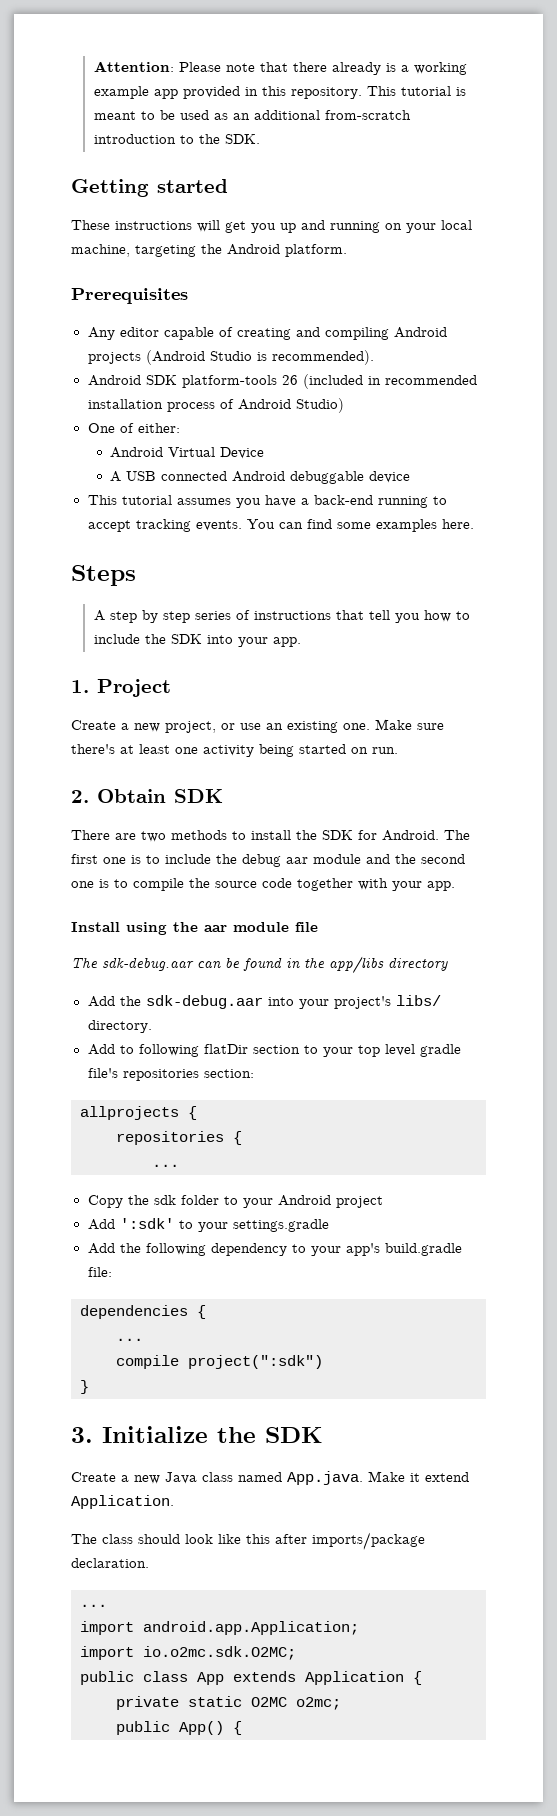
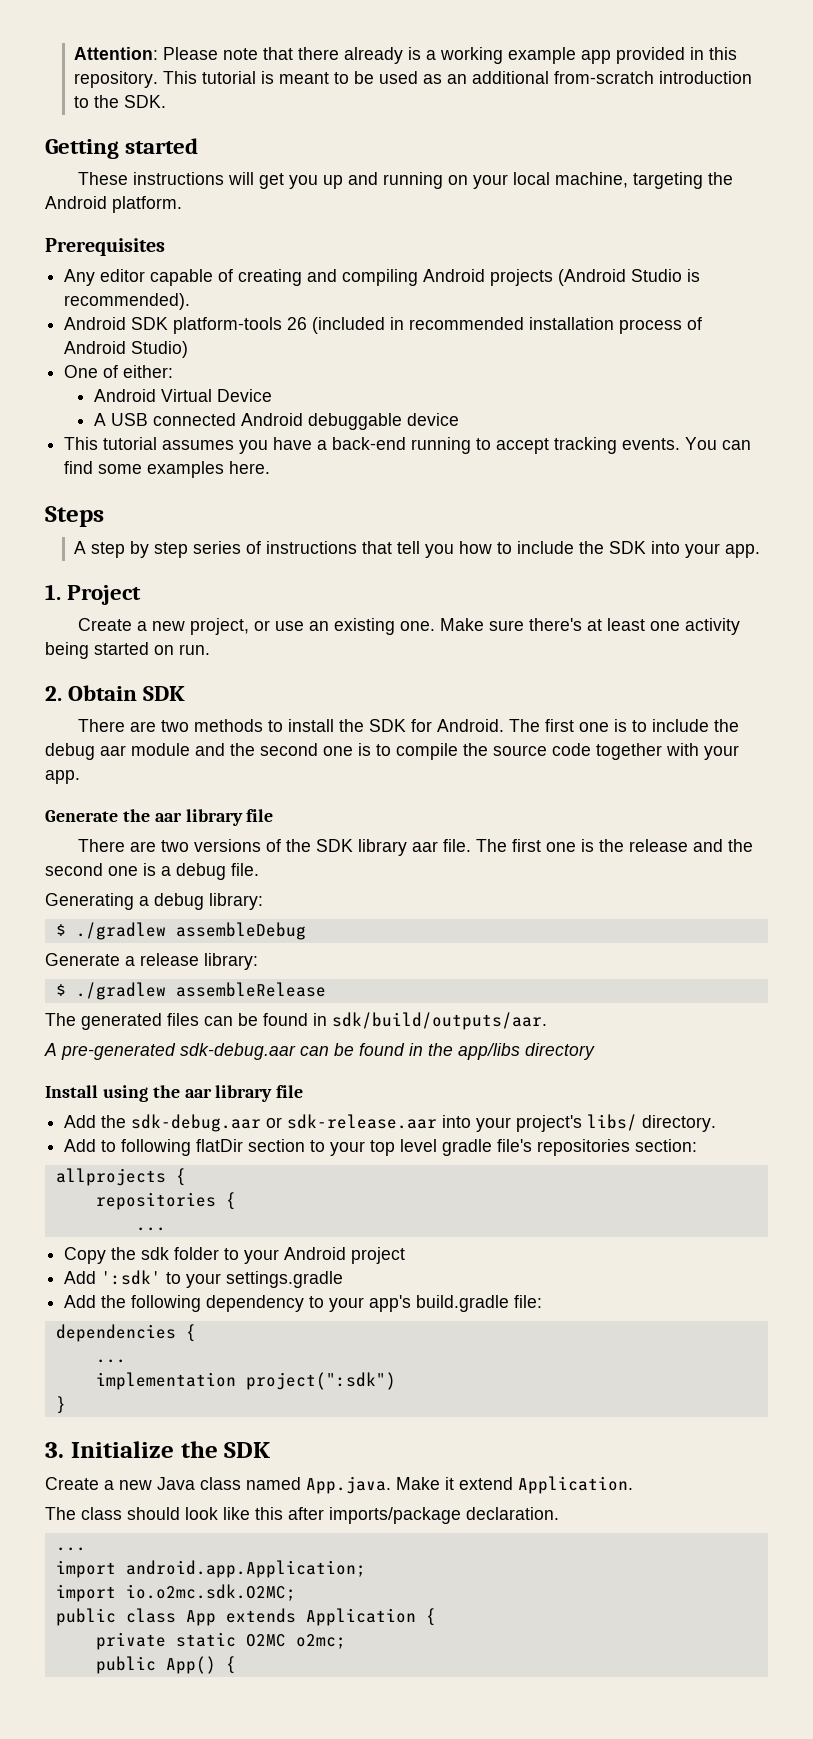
[71,922,318,935] [71,957,98,968] Install using the aar module file // The -> [45,809,274,826] [77,839,753,856] [45,863,259,880] [45,893,263,910] [55,922,306,940] [45,953,258,970] [55,982,326,1000] [45,1012,547,1030] [44,1043,176,1060] Generate the aar library file // There are two versions of the SDK library aar file. The first one is the release and the second one is a debug file. // Generating a debug library: // $ ./gradlew assembleDebug // Generate a release library: // $ ./gradlew assembleRelease // The generated files can be found in sdk/build/outputs/aar. // A pre-generated
(448, 964) none -> [45,1085,304,1102] // Install using the aar library file
(263, 1002) none -> [266,1114,438,1129] or sdk-release.aar
[116,1355,179,1369] compile -> [95,1372,236,1390] implementation

